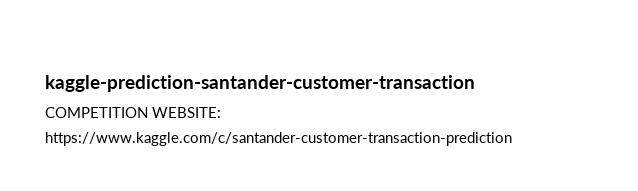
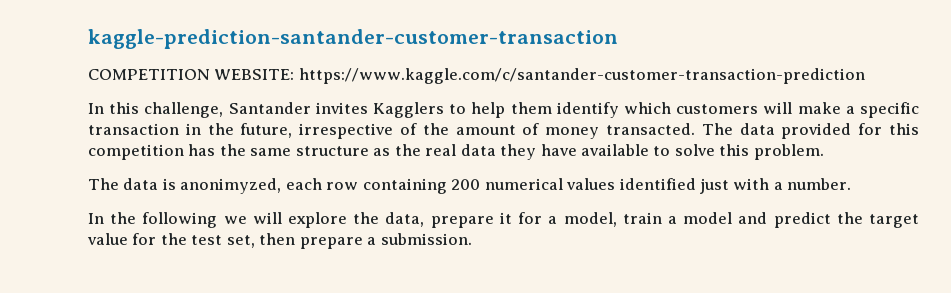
(512, 139) none -> [88,102,920,118] [88,123,919,139] [88,144,824,160] [88,178,852,194] [88,212,920,228] [87,233,472,249] // In this challenge, Santander invites Kagglers to help them identify which customers will make a specific transaction in the future, irrespective of the amount of money transacted. The data provided for this competition has the same structure as the real data they have available to solve this problem. // The data is anonimyzed, each row containing 200 numerical values identified just with a number. // In the following we will explore the data, prepare it for a model, train a model and predict the target value for the test set, then prepare a submission.

